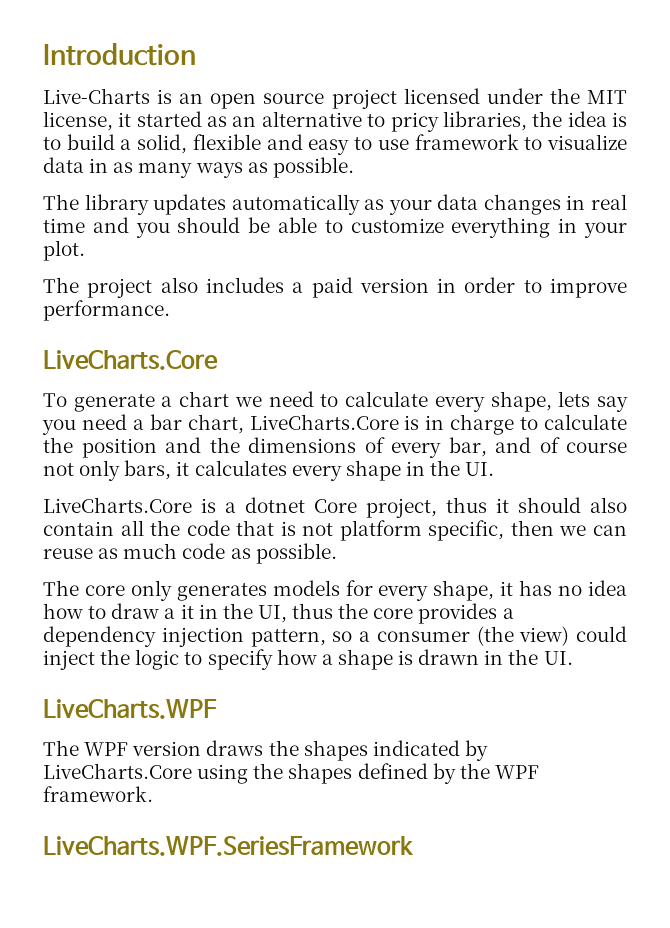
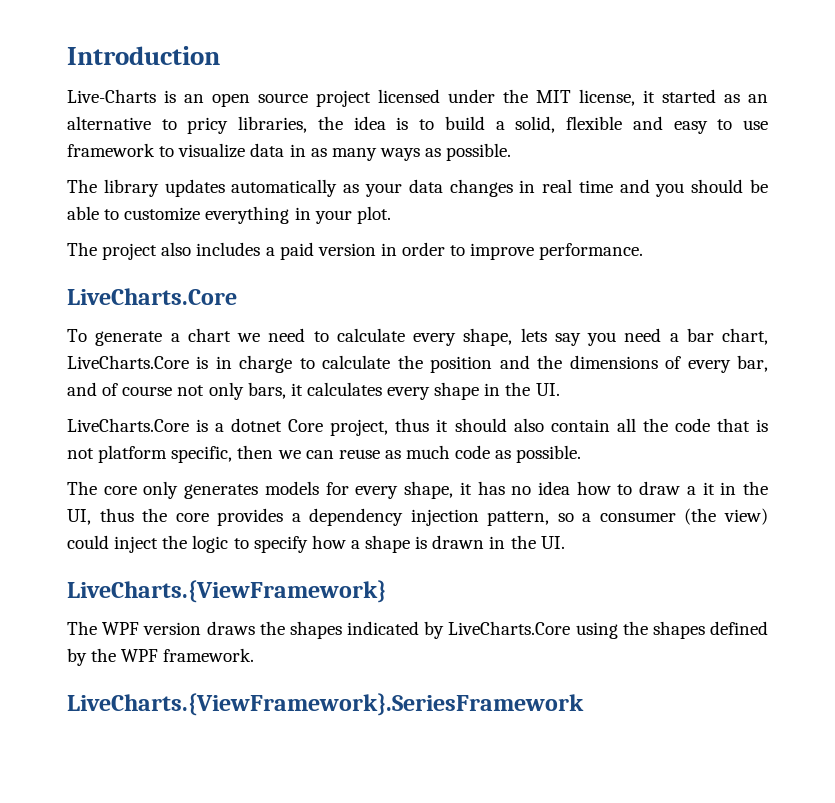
[43,699,217,719] LiveCharts.WPF -> [67,580,386,603] LiveCharts.{ViewFramework}
[43,836,414,856] LiveCharts.WPF.SeriesFramework -> [67,693,584,716] LiveCharts.{ViewFramework}.SeriesFramework

